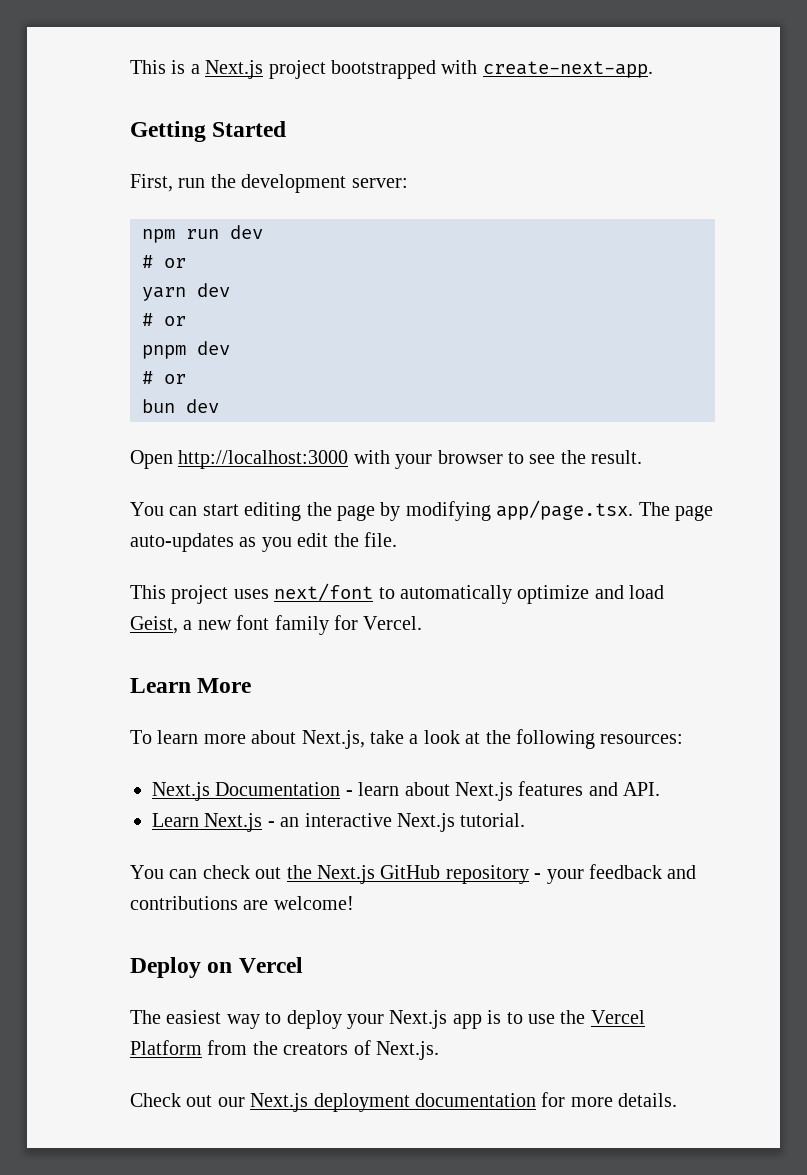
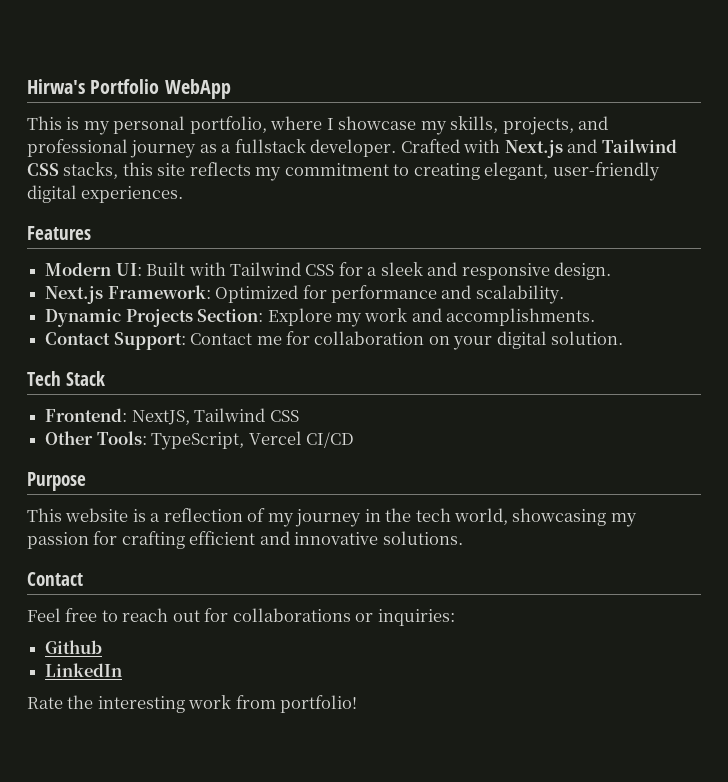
[130,60,653,79] [130,121,287,142] [130,174,408,193] [142,225,263,243] [142,255,186,268] [142,283,230,301] [142,313,186,326] [142,341,230,359] [142,371,186,384] [142,399,219,413] [130,450,643,469] [130,500,713,521] [130,532,397,552] [130,583,665,604] [130,615,423,635] [130,678,252,693] [130,729,684,749] [152,781,661,801] [152,813,526,832] [130,864,697,884] [130,896,354,910] [130,957,303,978] [130,1010,645,1029] [130,1040,439,1060] [130,1092,678,1112] This is a Next.js project bootstrapped with create-next-app. // Getting Started // First, run the development server: // npm run dev // # or // yarn dev // # or // pnpm dev // # or // bun dev // Open http://localhost:3000 with your browser to see the result. // You can start editing the page by modifying app/page.tsx. The page auto-updates as you edit the file. // This project uses next/font to automatically optimize and load Geist, a new font family for Vercel. // Learn More // To learn more about Next.js, take a look at the following resources: // Next.js Documentation - learn about Next.js features and API. // Learn Next.js - an interactive Next.js tutorial. // You can check out the Next.js GitHub repository - your feedback and contributions are welcome! // Deploy on Vercel // The easiest way to deploy your Next.js app is to use the Vercel Platform from the creators of Next.js. // Check out our Next.js deployment documentation for more details. -> [27,79,231,99] [27,116,609,135] [27,139,677,158] [27,162,660,181] [27,185,184,203] [27,226,91,240] [45,262,612,280] [45,285,564,304] [45,308,596,327] [45,331,624,350] [27,371,105,386] [45,408,299,425] [45,431,354,450] [27,472,86,491] [27,508,637,527] [27,531,463,549] [27,572,83,586] [27,608,455,626] [45,640,103,654] [45,663,123,677] [27,695,358,713] Hirwa's Portfolio WebApp // This is my personal portfolio, where I showcase my skills, projects, and professional journey as a fullstack developer. Crafted with Next.js and Tailwind CSS stacks, this site reflects my commitment to creating elegant, user-friendly digital experiences. // Features // Modern UI: Built with Tailwind CSS for a sleek and responsive design. // Next.js Framework: Optimized for performance and scalability. // Dynamic Projects Section: Explore my work and accomplishments. // Contact Support: Contact me for collaboration on your digital solution. // Tech Stack // Frontend: NextJS, Tailwind CSS // Other Tools: TypeScript, Vercel CI/CD // Purpose // This website is a reflection of my journey in the tech world, showcasing my passion for crafting efficient and innovative solutions. // Contact // Feel free to reach out for collaborations or inquiries: // Github // LinkedIn // Rate the interesting work from portfolio!

